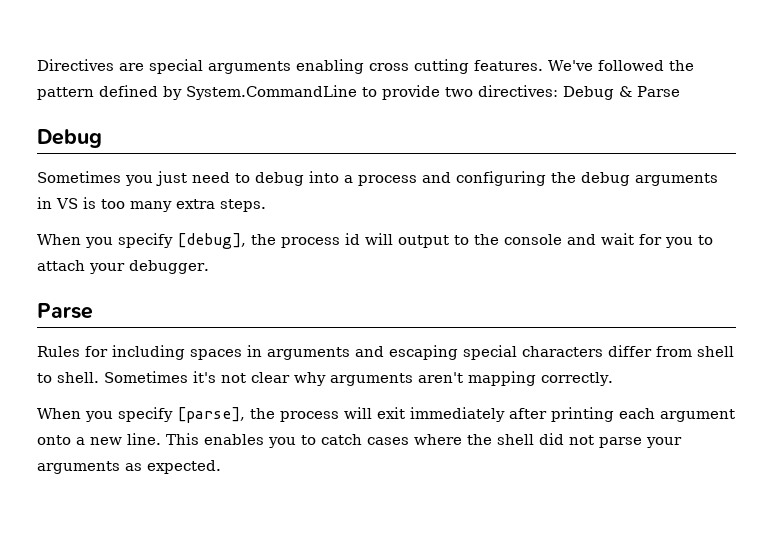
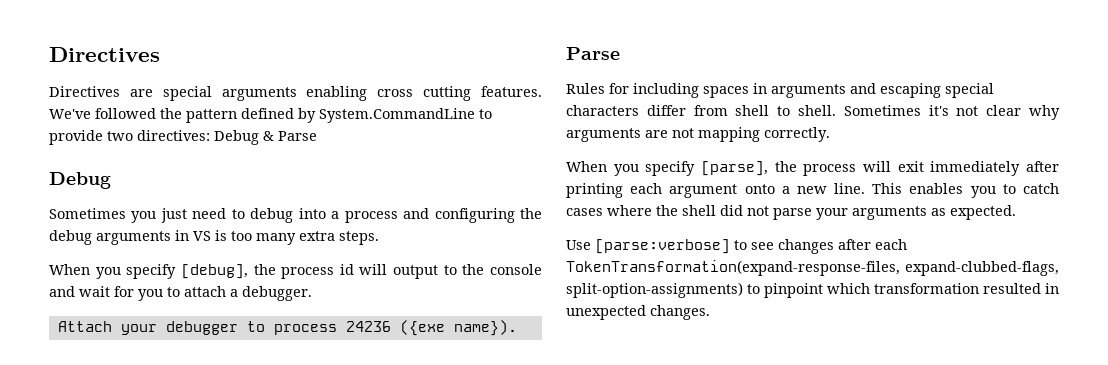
[37,59,114,71] Directives -> [49,47,160,62] [49,86,120,97] Directives // Directives
[89,260,209,274] your debugger. -> [230,286,312,301] [57,320,517,336] a debugger. // Attach your debugger to process 24236 ({exe name}).
[418,372,463,383] aren't -> [645,128,694,138] are not
(221, 467) none -> [566,239,907,254] [566,260,1059,276] [566,282,1059,298] [566,305,710,320] // Use [parse:verbose] to see changes after each TokenTransformation(expand-response-files, expand-clubbed-flags, split-option-assignments) to pinpoint which transformation resulted in unexpected changes.

